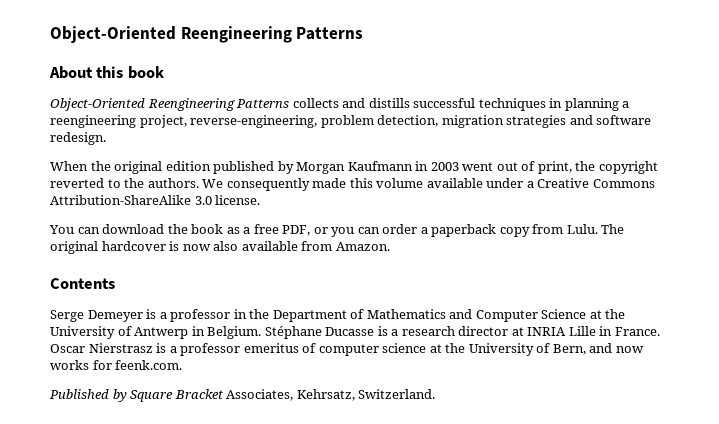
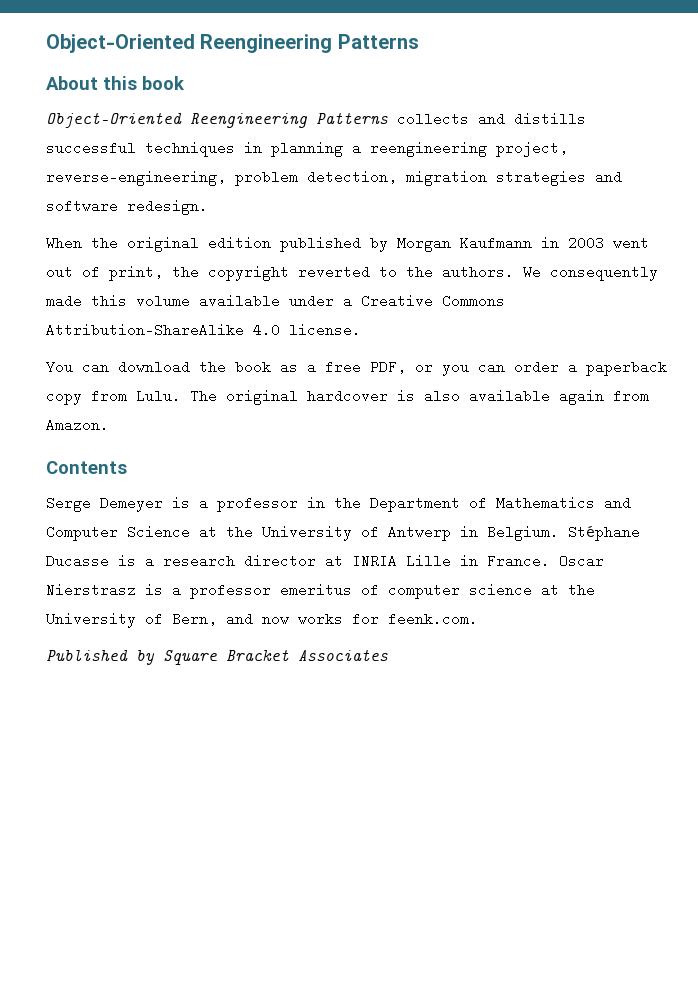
[194,196,212,205] 3.0 -> [253,323,280,337] 4.0
[182,244,211,251] now -> (415, 395) none
(298, 246) none -> [559,389,604,405] again
[226,389,436,401] Associates, Kehrsatz, Switzerland. -> [298,650,388,661] Associates

